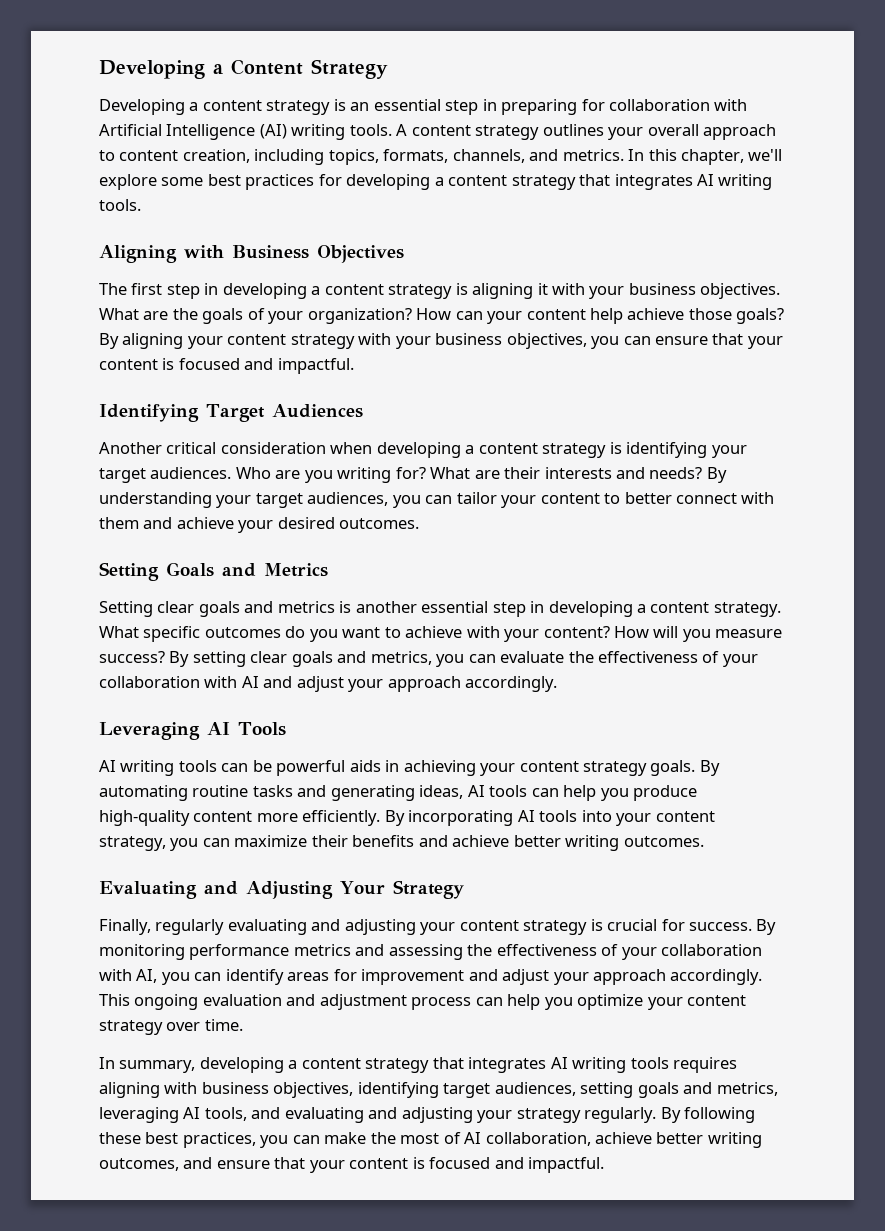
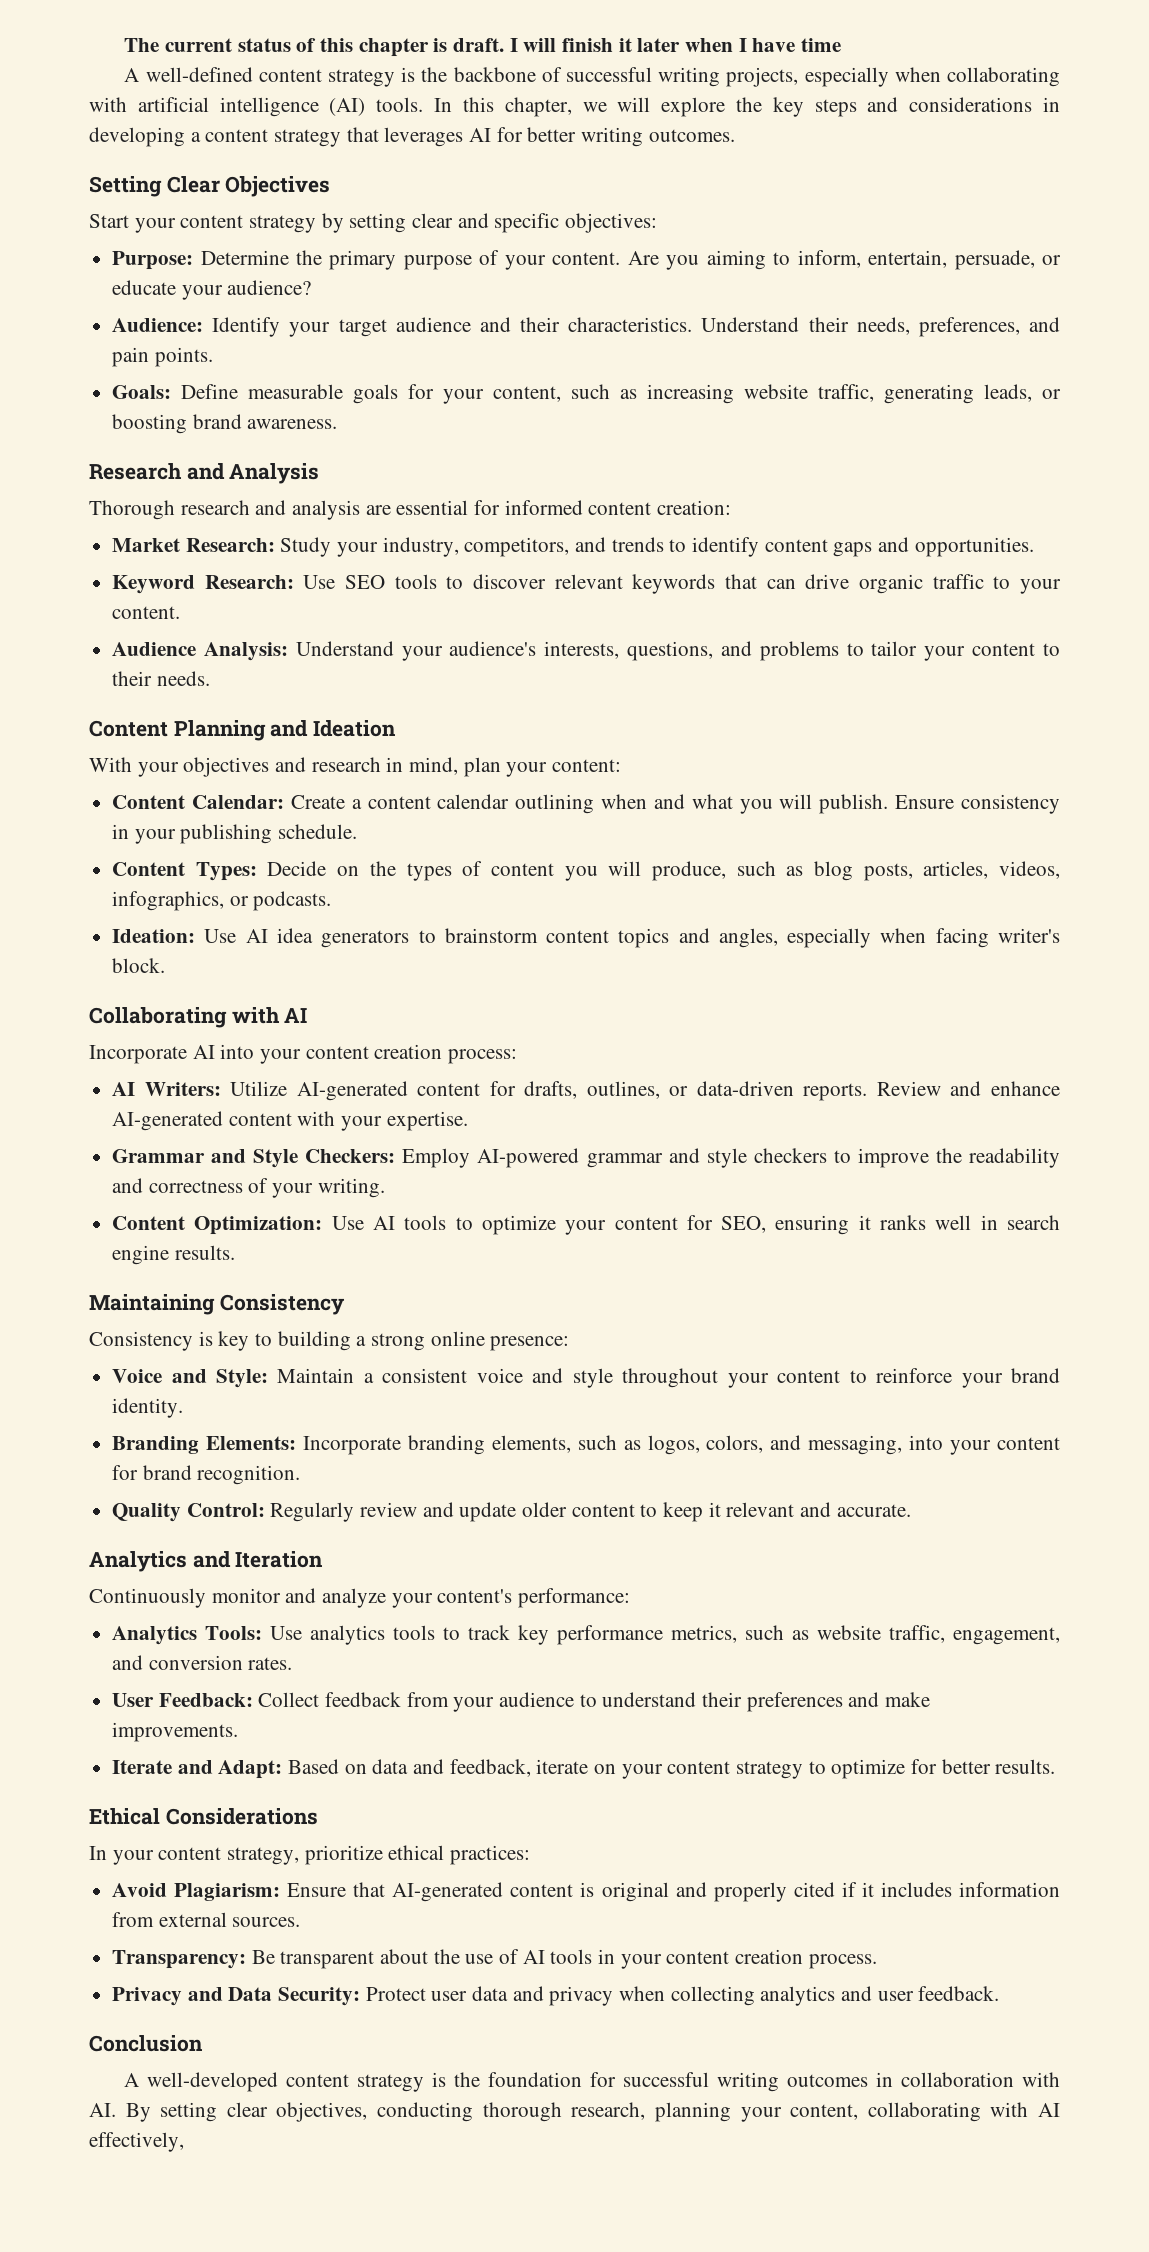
[99,59,388,79] [99,99,748,115] [99,124,777,140] [99,149,783,165] [99,174,773,190] [99,199,141,211] [99,245,404,263] [99,283,781,299] [99,308,785,324] [99,333,783,349] [99,358,354,374] [99,404,363,422] [99,442,747,458] [99,467,727,483] [99,492,775,508] [99,517,420,533] [99,562,328,581] [99,601,781,617] [99,626,783,642] [99,651,758,667] [99,676,558,692] [99,722,286,740] [99,760,720,776] [99,785,698,801] [99,810,715,826] [99,835,704,851] [99,880,464,899] [99,919,777,935] [99,944,763,960] [99,969,763,985] [99,994,747,1010] [99,1019,243,1035] [99,1057,738,1073] [99,1082,778,1098] [99,1107,756,1123] [99,1132,762,1148] [99,1157,605,1173] Developing a Content Strategy // Developing a content strategy is an essential step in preparing for collaboration with Artificial Intelligence (AI) writing tools. A content strategy outlines your overall approach to content creation, including topics, formats, channels, and metrics. In this chapter, we'll explore some best practices for developing a content strategy that integrates AI writing tools. // Aligning with Business Objectives // The first step in developing a content strategy is aligning it with your business objectives. What are the goals of your organization? How can your content help achieve those goals? By aligning your content strategy with your business objectives, you can ensure that your content is focused and impactful. // Identifying Target Audiences // Another critical consideration when developing a content strategy is identifying your target audiences. Who are you writing for? What are their interests and needs? By understanding your target audiences, you can tailor your content to better connect with them and achieve your desired outcomes. // Setting Goals and Metrics // Setting clear goals and metrics is another essential step in developing a content strategy. What specific outcomes do you want to achieve with your content? How will you measure success? By setting clear goals and metrics, you can evaluate the effectiveness of your collaboration with AI and adjust your approach accordingly. // Leveraging AI Tools // AI writing tools can be powerful aids in achieving your content strategy goals. By automating routine tasks and generating ideas, AI tools can help you produce high-quality content more efficiently. By incorporating AI tools into your content strategy, you can maximize their benefits and achieve better writing outcomes. // Evaluating and Adjusting Your Strategy // Finally, regularly evaluating and adjusting your content strategy is crucial for success. By monitoring performance metrics and assessing the effectiveness of your collaboration with AI, you can identify areas for improvement and adjust your approach accordingly. This ongoing evaluation and adjustment process can help you optimize your content strategy over time. // In summary, developing a content strategy that integrates AI writing tools requires aligning with business objectives, identifying target audiences, setting goals and metrics, leveraging AI tools, and evaluating and adjusting your strategy regularly. By following these best practices, you can make the most of AI collaboration, achieve better writing outcomes, and ensure that your content is focused and impactful. -> [124,38,842,57] [124,67,1060,87] [89,97,1060,117] [89,127,735,147] [89,176,331,197] [89,213,658,233] [112,250,1062,270] [112,280,312,300] [112,317,1060,337] [112,347,213,367] [112,384,1061,404] [112,414,338,434] [89,463,320,484] [89,500,732,520] [112,537,1034,557] [112,574,1061,594] [112,606,181,619] [112,641,1060,661] [112,671,210,686] [89,720,397,741] [89,757,622,777] [112,794,1061,814] [112,824,358,844] [112,861,1060,881] [112,891,332,911] [112,928,1061,948] [112,958,166,973] [89,1007,308,1028] [89,1044,518,1064] [112,1081,1060,1101] [112,1111,468,1131] [112,1148,1060,1168] [112,1178,385,1198] [112,1215,1060,1235] [112,1245,235,1265] [89,1294,345,1315] [89,1331,570,1351] [112,1368,1060,1388] [112,1398,184,1418] [112,1435,1060,1455] [112,1465,301,1485] [112,1502,911,1522] [89,1551,324,1572] [89,1588,631,1608] [112,1625,1060,1645] [112,1655,293,1670] [112,1692,931,1712] [112,1722,239,1742] [112,1759,1056,1779] [89,1808,318,1825] [89,1845,531,1865] [112,1882,1060,1902] [112,1912,301,1927] [112,1949,877,1969] [112,1986,1000,2006] [89,2035,203,2052] [124,2072,1060,2092] [89,2102,1061,2122] [89,2132,184,2152] The current status of this chapter is draft. I will finish it later when I have time // A well-defined content strategy is the backbone of successful writing projects, especially when collaborating with artificial intelligence (AI) tools. In this chapter, we will explore the key steps and considerations in developing a content strategy that leverages AI for better writing outcomes. // Setting Clear Objectives // Start your content strategy by setting clear and specific objectives: // Purpose: Determine the primary purpose of your content. Are you aiming to inform, entertain, persuade, or educate your audience? // Audience: Identify your target audience and their characteristics. Understand their needs, preferences, and pain points. // Goals: Define measurable goals for your content, such as increasing website traffic, generating leads, or boosting brand awareness. // Research and Analysis // Thorough research and analysis are essential for informed content creation: // Market Research: Study your industry, competitors, and trends to identify content gaps and opportunities. // Keyword Research: Use SEO tools to discover relevant keywords that can drive organic traffic to your content. // Audience Analysis: Understand your audience's interests, questions, and problems to tailor your content to their needs. // Content Planning and Ideation // With your objectives and research in mind, plan your content: // Content Calendar: Create a content calendar outlining when and what you will publish. Ensure consistency in your publishing schedule. // Content Types: Decide on the types of content you will produce, such as blog posts, articles, videos, infographics, or podcasts. // Ideation: Use AI idea generators to brainstorm content topics and angles, especially when facing writer's block. // Collaborating with AI // Incorporate AI into your content creation process: // AI Writers: Utilize AI-generated content for drafts, outlines, or data-driven reports. Review and enhance AI-generated content with your expertise. // Grammar and Style Checkers: Employ AI-powered grammar and style checkers to improve the readability and correctness of your writing. // Content Optimization: Use AI tools to optimize your content for SEO, ensuring it ranks well in search engine results. // Maintaining Consistency // Consistency is key to building a strong online presence: // Voice and Style: Maintain a consistent voice and style throughout your content to reinforce your brand identity. // Branding Elements: Incorporate branding elements, such as logos, colors, and messaging, into your content for brand recognition. // Quality Control: Regularly review and update older content to keep it relevant and accurate. // Analytics and Iteration // Continuously monitor and analyze your content's performance: // Analytics Tools: Use analytics tools to track key performance metrics, such as website traffic, engagement, and conversion rates. // User Feedback: Collect feedback from your audience to understand their preferences and make improvements. // Iterate and Adapt: Based on data and feedback, iterate on your content strategy to optimize for better results. // Ethical Considerations // In your content strategy, prioritize ethical practices: // Avoid Plagiarism: Ensure that AI-generated content is original and properly cited if it includes information from external sources. // Transparency: Be transparent about the use of AI tools in your content creation process. // Privacy and Data Security: Protect user data and privacy when collecting analytics and user feedback. // Conclusion // A well-developed content strategy is the foundation for successful writing outcomes in collaboration with AI. By setting clear objectives, conducting thorough research, planning your content, collaborating with AI effectively,

